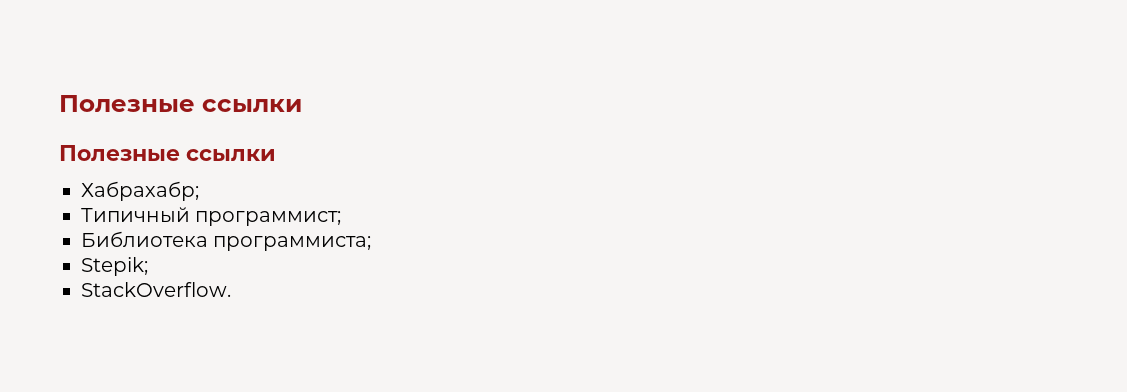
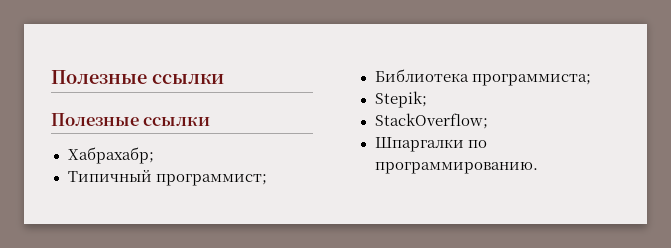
[81,282,231,297] StackOverflow. -> [374,113,488,129] [374,137,487,152] [374,162,538,174] StackOverflow; // Шпаргалки по программированию.

